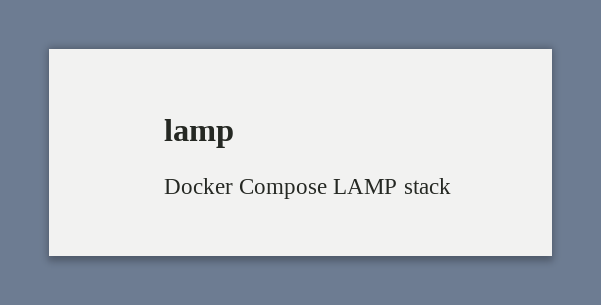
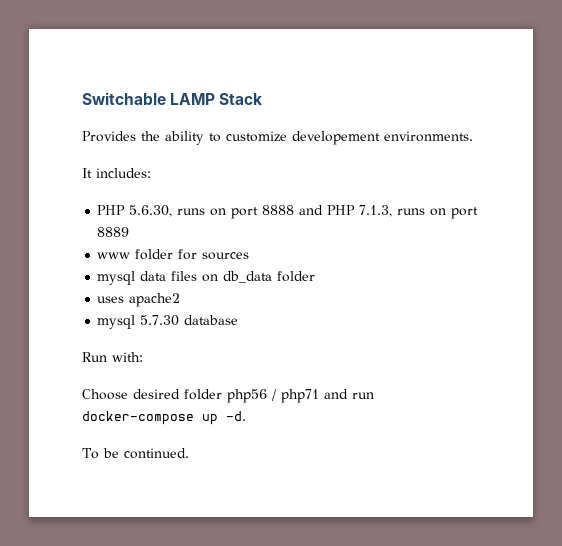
[164,119,234,148] [164,178,451,199] lamp // Docker Compose LAMP stack -> [82,92,263,105] [82,131,473,145] [82,168,151,178] [97,205,479,219] [97,227,130,237] [97,249,250,260] [97,271,316,285] [97,293,181,307] [97,315,239,329] [82,352,143,362] [82,389,374,403] [82,411,246,425] [82,448,189,459] Switchable LAMP Stack // Provides the ability to customize developement environments. // It includes: // PHP 5.6.30, runs on port 8888 and PHP 7.1.3, runs on port 8889 // www folder for sources // mysql data files on db_data folder // uses apache2 // mysql 5.7.30 database // Run with: // Choose desired folder php56 / php71 and run docker-compose up -d. // To be continued.

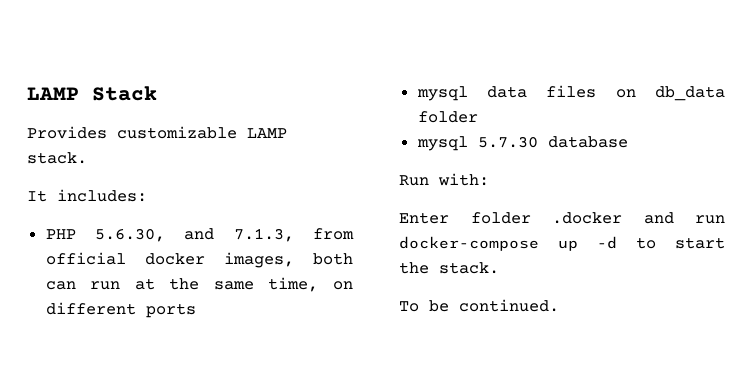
[82,92,166,105] Switchable -> (27, 93) none
[141,131,473,145] [82,168,151,178] [97,205,479,219] [97,227,130,237] [97,249,250,260] the ability to customize developement environments. // It includes: // PHP 5.6.30, runs on port 8888 and PHP 7.1.3, runs on port 8889 // www folder for sources -> [117,126,287,139] [27,152,87,164] [27,189,147,202] [45,228,354,242] [45,252,353,268] [45,277,354,292] [45,302,196,318] customizable LAMP stack. // It includes: // PHP 5.6.30, and 7.1.3, from official docker images, both can run at the same time, on different ports
[97,293,181,307] // uses apache2 -> (478, 117) none
[82,389,374,403] [82,411,246,425] Choose desired folder php56 / php71 and run docker-compose up -d. -> [399,212,725,224] [399,236,725,251] [399,262,499,274] Enter folder .docker and run docker-compose up -d to start the stack.

